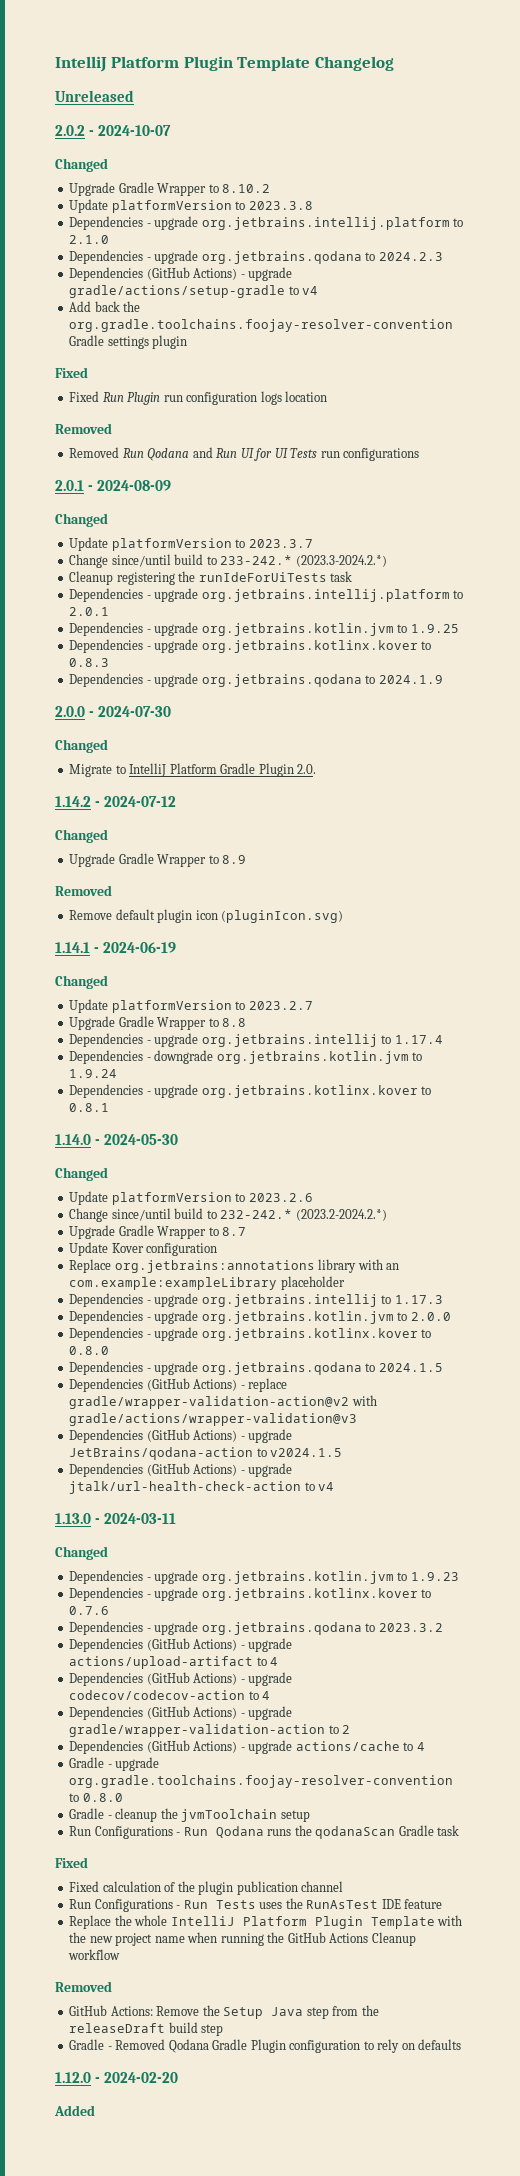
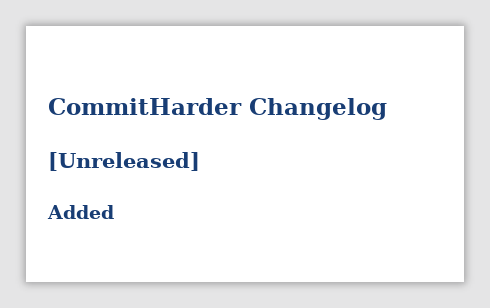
[55,56,394,72] [55,90,134,102] [55,125,172,136] [55,158,108,172] [69,182,271,196] [69,199,313,213] [69,216,464,230] [69,235,110,244] [69,250,443,264] [69,267,293,281] [69,285,319,298] [69,301,141,312] [69,319,454,332] [69,335,188,349] [55,367,88,378] [69,391,328,405] [55,423,112,434] [69,447,420,461] [55,480,172,491] [55,513,108,527] [69,537,313,551] [69,554,387,568] [69,571,353,585] [69,588,464,602] [69,607,110,616] [69,622,459,636] [69,639,432,653] [69,658,110,667] [69,673,443,687] [55,706,172,717] [55,739,108,753] [69,763,317,777] [55,796,177,807] [55,829,108,843] [69,853,247,867] [55,885,112,896] [69,909,344,923] [55,942,177,953] [55,975,108,989] [69,999,313,1013] [69,1016,247,1030] [69,1033,443,1047] [69,1050,423,1064] [69,1069,118,1078] [69,1084,432,1098] [69,1103,110,1112] [55,1134,179,1145] [55,1167,108,1181] [69,1191,313,1205] [69,1208,387,1222] [69,1225,247,1239] [69,1242,218,1256] [69,1259,400,1273] [69,1276,345,1290] [69,1293,443,1307] [69,1310,451,1324] [69,1327,432,1341] [69,1346,110,1355] [69,1361,443,1375] [69,1378,288,1392] [69,1395,377,1409] [69,1413,358,1426] [69,1429,293,1443] [69,1447,343,1460] [69,1463,293,1477] [69,1481,335,1494] [55,1513,177,1524] [55,1546,108,1560] [69,1570,459,1584] [69,1587,432,1601] [69,1606,110,1615] [69,1621,443,1635] [69,1638,293,1652] [69,1656,279,1669] [69,1672,293,1686] [69,1690,271,1700] [69,1706,293,1720] [69,1724,351,1737] [69,1740,425,1754] [69,1757,160,1771] [69,1775,454,1788] [69,1793,123,1802] [69,1808,310,1822] [69,1825,460,1839] [55,1857,88,1868] [69,1881,344,1895] [69,1898,443,1912] [69,1915,463,1929] [69,1932,416,1946] [68,1949,121,1960] [55,1981,112,1992] [69,2005,379,2019] [69,2022,224,2036] [69,2039,462,2053] [55,2072,179,2083] IntelliJ Platform Plugin Template Changelog // Unreleased // 2.0.2 - 2024-10-07 // Changed // Upgrade Gradle Wrapper to 8.10.2 // Update platformVersion to 2023.3.8 // Dependencies - upgrade org.jetbrains.intellij.platform to 2.1.0 // Dependencies - upgrade org.jetbrains.qodana to 2024.2.3 // Dependencies (GitHub Actions) - upgrade gradle/actions/setup-gradle to v4 // Add back the org.gradle.toolchains.foojay-resolver-convention Gradle settings plugin // Fixed // Fixed Run Plugin run configuration logs location // Removed // Removed Run Qodana and Run UI for UI Tests run configurations // 2.0.1 - 2024-08-09 // Changed // Update platformVersion to 2023.3.7 // Change since/until build to 233-242.* (2023.3-2024.2.*) // Cleanup registering the runIdeForUiTests task // Dependencies - upgrade org.jetbrains.intellij.platform to 2.0.1 // Dependencies - upgrade org.jetbrains.kotlin.jvm to 1.9.25 // Dependencies - upgrade org.jetbrains.kotlinx.kover to 0.8.3 // Dependencies - upgrade org.jetbrains.qodana to 2024.1.9 // 2.0.0 - 2024-07-30 // Changed // Migrate to IntelliJ Platform Gradle Plugin 2.0. // 1.14.2 - 2024-07-12 // Changed // Upgrade Gradle Wrapper to 8.9 // Removed // Remove default plugin icon (pluginIcon.svg) // 1.14.1 - 2024-06-19 // Changed // Update platformVersion to 2023.2.7 // Upgrade Gradle Wrapper to 8.8 // Dependencies - upgrade org.jetbrains.intellij to 1.17.4 // Dependencies - downgrade org.jetbrains.kotlin.jvm to 1.9.24 // Dependencies - upgrade org.jetbrains.kotlinx.kover to 0.8.1 // 1.14.0 - 2024-05-30 // Changed // Update platformVersion to 2023.2.6 // Change since/until build to 232-242.* (2023.2-2024.2.*) // Upgrade Gradle Wrapper to 8.7 // Update Kover configuration // Replace org.jetbrains:annotations library with an com.example:exampleLibrary placeholder // Dependencies - upgrade org.jetbrains.intellij to 1.17.3 // Dependencies - upgrade org.jetbrains.kotlin.jvm to 2.0.0 // Dependencies - upgrade org.jetbrains.kotlinx.kover to 0.8.0 // Dependencies - upgrade org.jetbrains.qodana to 2024.1.5 // Dependencies (GitHub Actions) - replace gradle/wrapper-validation-action@v2 with gradle/actions/wrapper-validation@v3 // Dependencies (GitHub Actions) - upgrade JetBrains/qodana-action to v2024.1.5 // Dependencies (GitHub Actions) - upgrade jtalk/url-health-check-action to v4 // 1.13.0 - 2024-03-11 // Changed // Dependencies - upgrade org.jetbrains.kotlin.jvm to 1.9.23 // Dependencies - upgrade org.jetbrains.kotlinx.kover to 0.7.6 // Dependencies - upgrade org.jetbrains.qodana to 2023.3.2 // Dependencies (GitHub Actions) - upgrade actions/upload-artifact to 4 // Dependencies (GitHub Actions) - upgrade codecov/codecov-action to 4 // Dependencies (GitHub Actions) - upgrade gradle/wrapper-validation-action to 2 // Dependencies (GitHub Actions) - upgrade actions/cache to 4 // Gradle - upgrade org.gradle.toolchains.foojay-resolver-convention to 0.8.0 // Gradle - cleanup the jvmToolchain setup // Run Configurations - Run Qodana runs the qodanaScan Gradle task // Fixed // Fixed calculation of the plugin publication channel // Run Configurations - Run Tests uses the RunAsTest IDE feature // Replace the whole IntelliJ Platform Plugin Template with the new project name when running the GitHub Actions Cleanup workflow // Removed // GitHub Actions: Remove the Setup Java step from the releaseDraft build step // Gradle - Removed Qodana Gradle Plugin configuration to rely on defaults // 1.12.0 - 2024-02-20 -> [48,98,387,120] [48,152,200,171] CommitHarder Changelog // [Unreleased]

